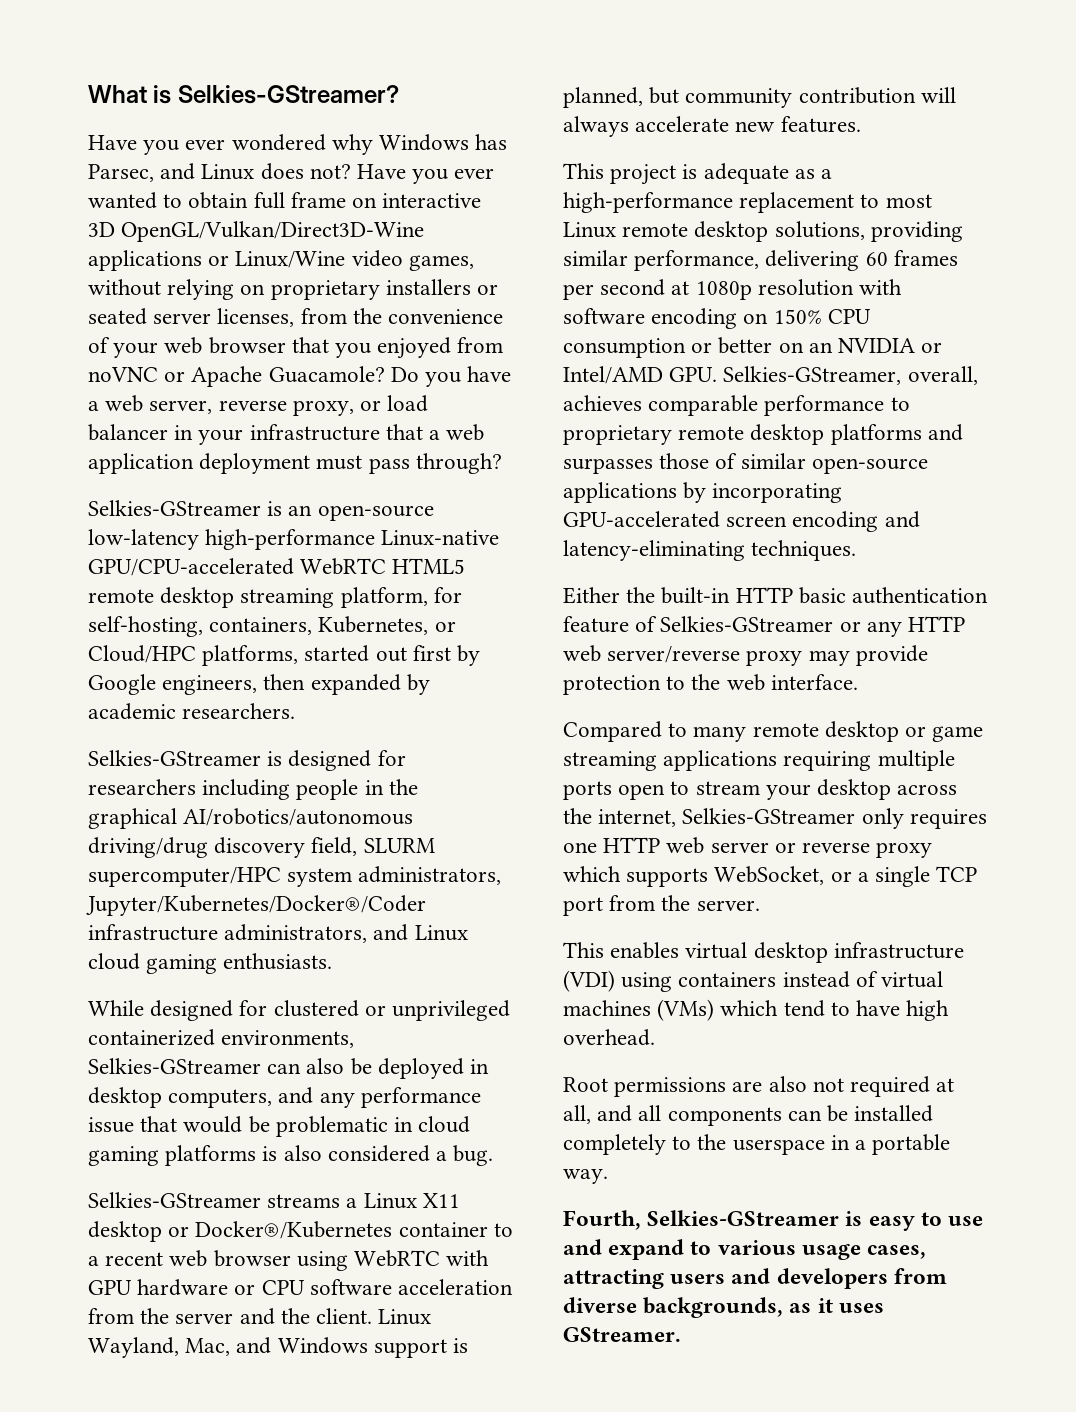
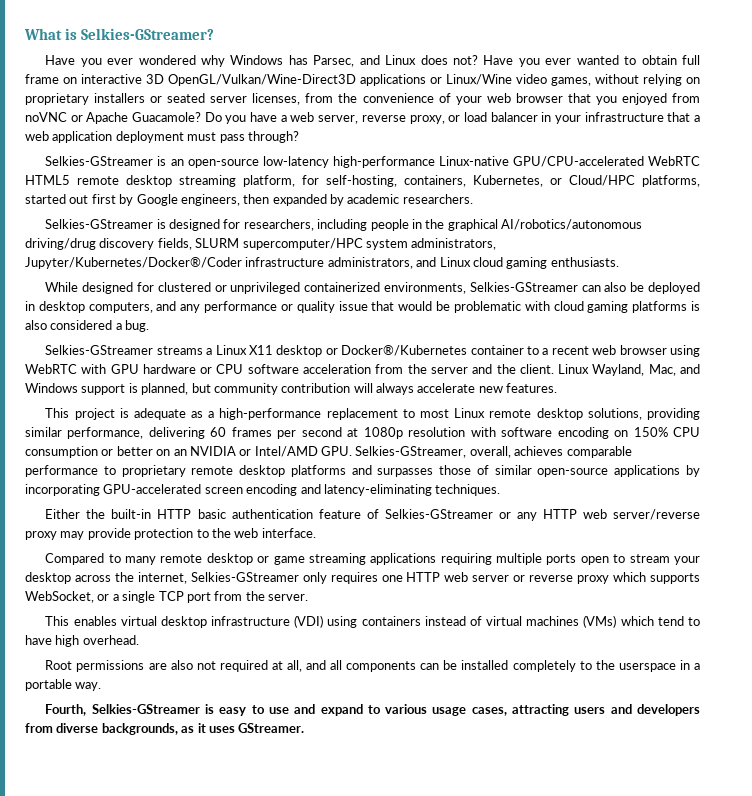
[121,221,425,242] OpenGL/Vulkan/Direct3D-Wine -> [168,74,356,86] OpenGL/Vulkan/Wine-Direct3D
[88,779,196,795] researchers -> [243,219,314,231] researchers,
[311,837,358,856] field, -> [157,238,192,250] fields,
(481, 1097) none -> [280,301,335,313] or quality
[394,1117,414,1132] in -> [524,301,550,311] with

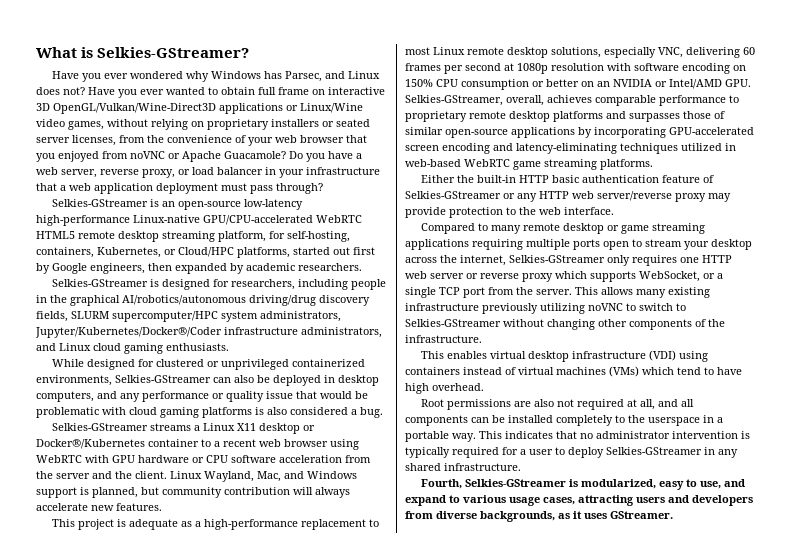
[647,408,700,420] [25,427,144,439] providing similar performance, -> [604,47,683,58] especially VNC,
[435,484,501,496] techniques. -> [620,143,736,154] [405,159,653,170] techniques utilized in web-based WebRTC game streaming platforms.
(308, 597) none -> [575,287,710,298] [405,303,686,314] [405,319,725,330] [405,335,482,343] This allows many existing infrastructure previously utilizing noVNC to switch to Selkies-GStreamer without changing other components of the infrastructure.
(102, 686) none -> [479,431,750,439] [405,447,738,458] [405,463,521,471] This indicates that no administrator intervention is typically required for a user to deploy Selkies-GStreamer in any shared infrastructure.
(214, 709) none -> [580,479,656,489] modularized,
[268,707,289,714] use -> [699,481,721,489] use,

